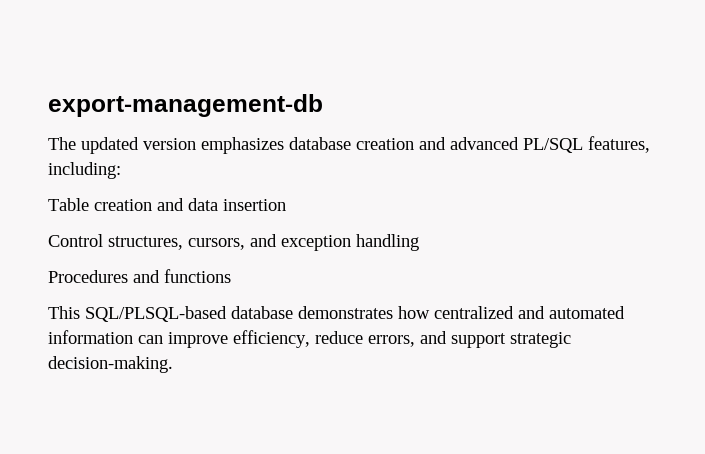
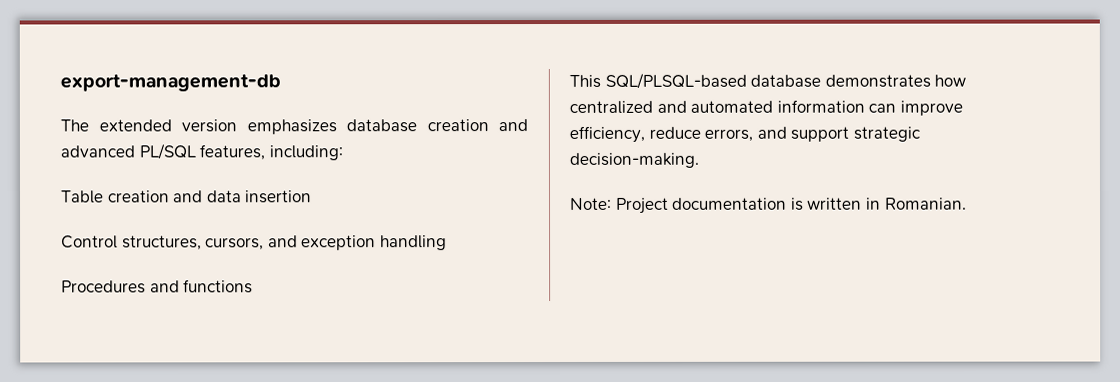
[81,137,139,154] updated -> [98,119,172,132] extended
(173, 364) none -> [570,197,967,214] // Note: Project documentation is written in Romanian.

